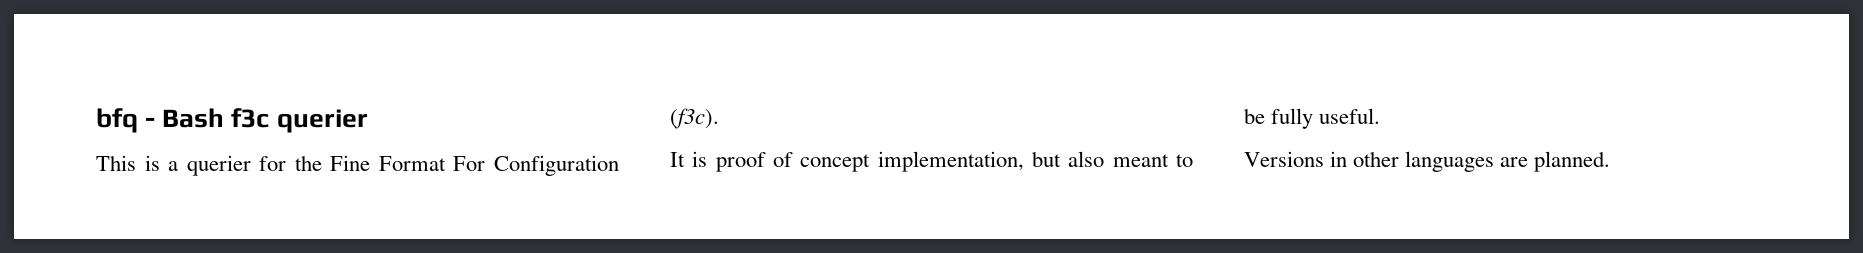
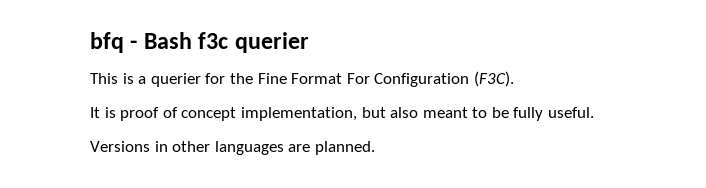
[670,108,719,129] (f3c). -> [473,71,514,87] (F3C).

